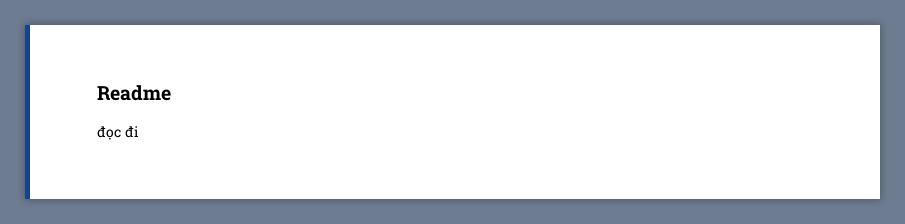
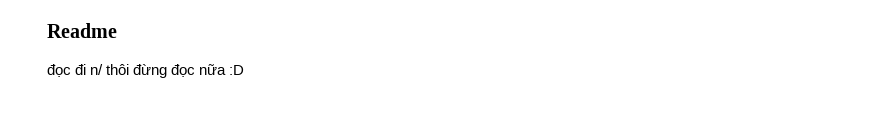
(139, 132) none -> [90,64,245,78] n/ thôi đừng đọc nữa :D

